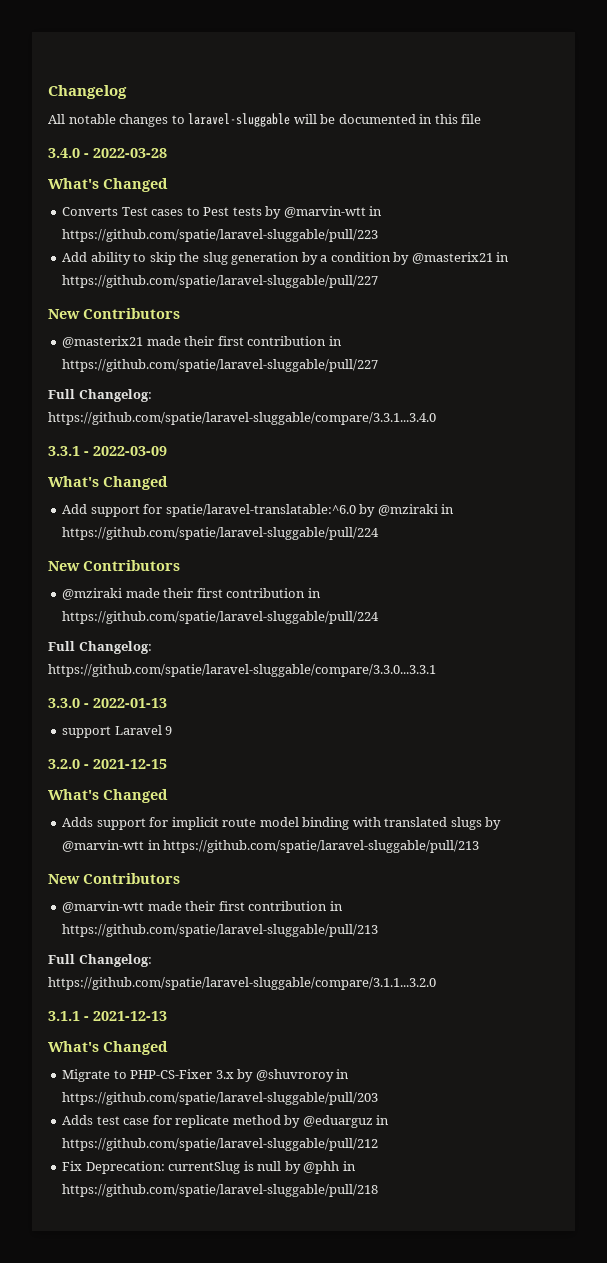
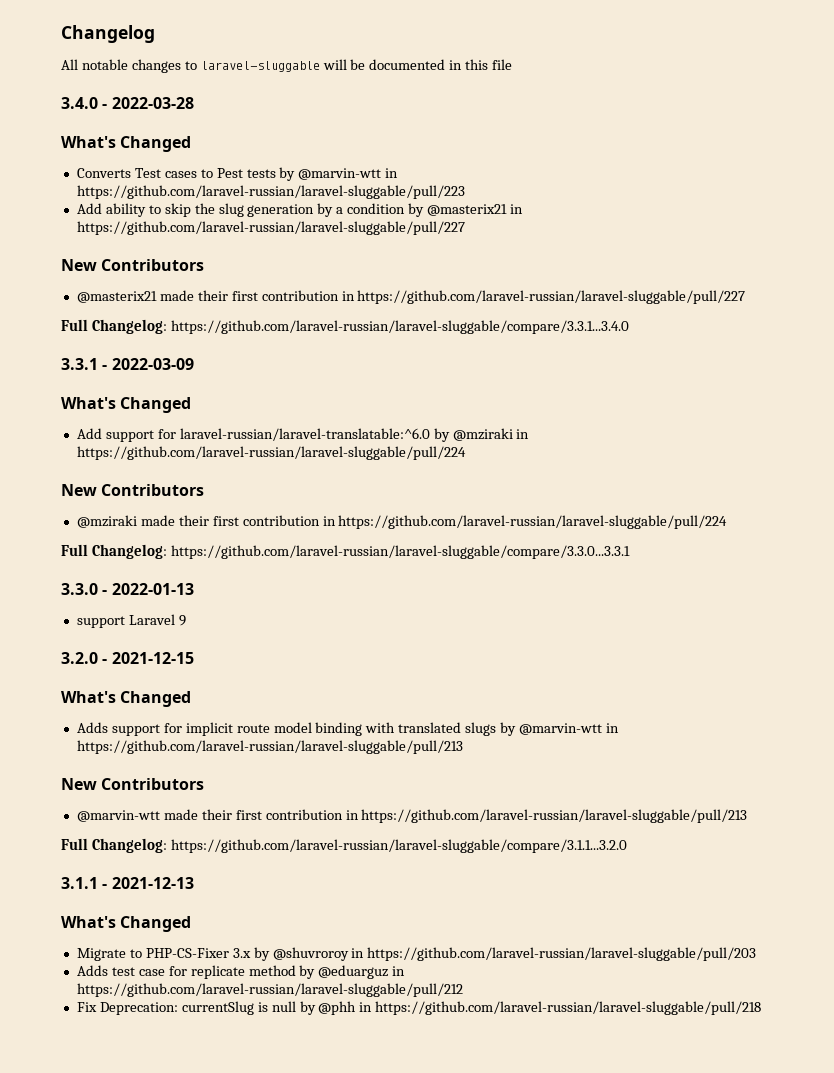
[62,229,379,242] https://github.com/spatie/laravel-sluggable/pull/223 -> [76,185,465,199] https://github.com/laravel-russian/laravel-sluggable/pull/223
[62,275,379,288] https://github.com/spatie/laravel-sluggable/pull/227 -> [76,221,465,235] https://github.com/laravel-russian/laravel-sluggable/pull/227
[62,359,379,372] [48,389,152,402] [48,412,436,425] https://github.com/spatie/laravel-sluggable/pull/227 // Full Changelog: https://github.com/spatie/laravel-sluggable/compare/3.3.1...3.4.0 -> [357,290,746,304] [61,319,629,334] https://github.com/laravel-russian/laravel-sluggable/pull/227 // Full Changelog: https://github.com/laravel-russian/laravel-sluggable/compare/3.3.1...3.4.0
[165,504,356,517] spatie/laravel-translatable:^6.0 -> [179,428,430,441] laravel-russian/laravel-translatable:^6.0
[62,527,380,540] https://github.com/spatie/laravel-sluggable/pull/224 -> [76,446,466,460] https://github.com/laravel-russian/laravel-sluggable/pull/224
[62,611,380,624] [48,641,152,654] [48,664,436,677] https://github.com/spatie/laravel-sluggable/pull/224 // Full Changelog: https://github.com/spatie/laravel-sluggable/compare/3.3.0...3.3.1 -> [338,515,728,529] [61,544,630,559] https://github.com/laravel-russian/laravel-sluggable/pull/224 // Full Changelog: https://github.com/laravel-russian/laravel-sluggable/compare/3.3.0...3.3.1
[163,840,480,853] https://github.com/spatie/laravel-sluggable/pull/213 -> [76,740,463,754] https://github.com/laravel-russian/laravel-sluggable/pull/213
[62,924,379,937] [48,954,152,967] [48,977,436,990] https://github.com/spatie/laravel-sluggable/pull/213 // Full Changelog: https://github.com/spatie/laravel-sluggable/compare/3.1.1...3.2.0 -> [361,809,748,823] [61,838,627,853] https://github.com/laravel-russian/laravel-sluggable/pull/213 // Full Changelog: https://github.com/laravel-russian/laravel-sluggable/compare/3.1.1...3.2.0
[62,1092,379,1105] https://github.com/spatie/laravel-sluggable/pull/203 -> [367,947,757,961] https://github.com/laravel-russian/laravel-sluggable/pull/203
[62,1138,379,1151] https://github.com/spatie/laravel-sluggable/pull/212 -> [76,983,463,997] https://github.com/laravel-russian/laravel-sluggable/pull/212
[62,1184,379,1197] https://github.com/spatie/laravel-sluggable/pull/218 -> [375,1001,762,1015] https://github.com/laravel-russian/laravel-sluggable/pull/218

